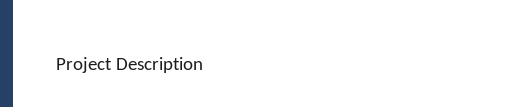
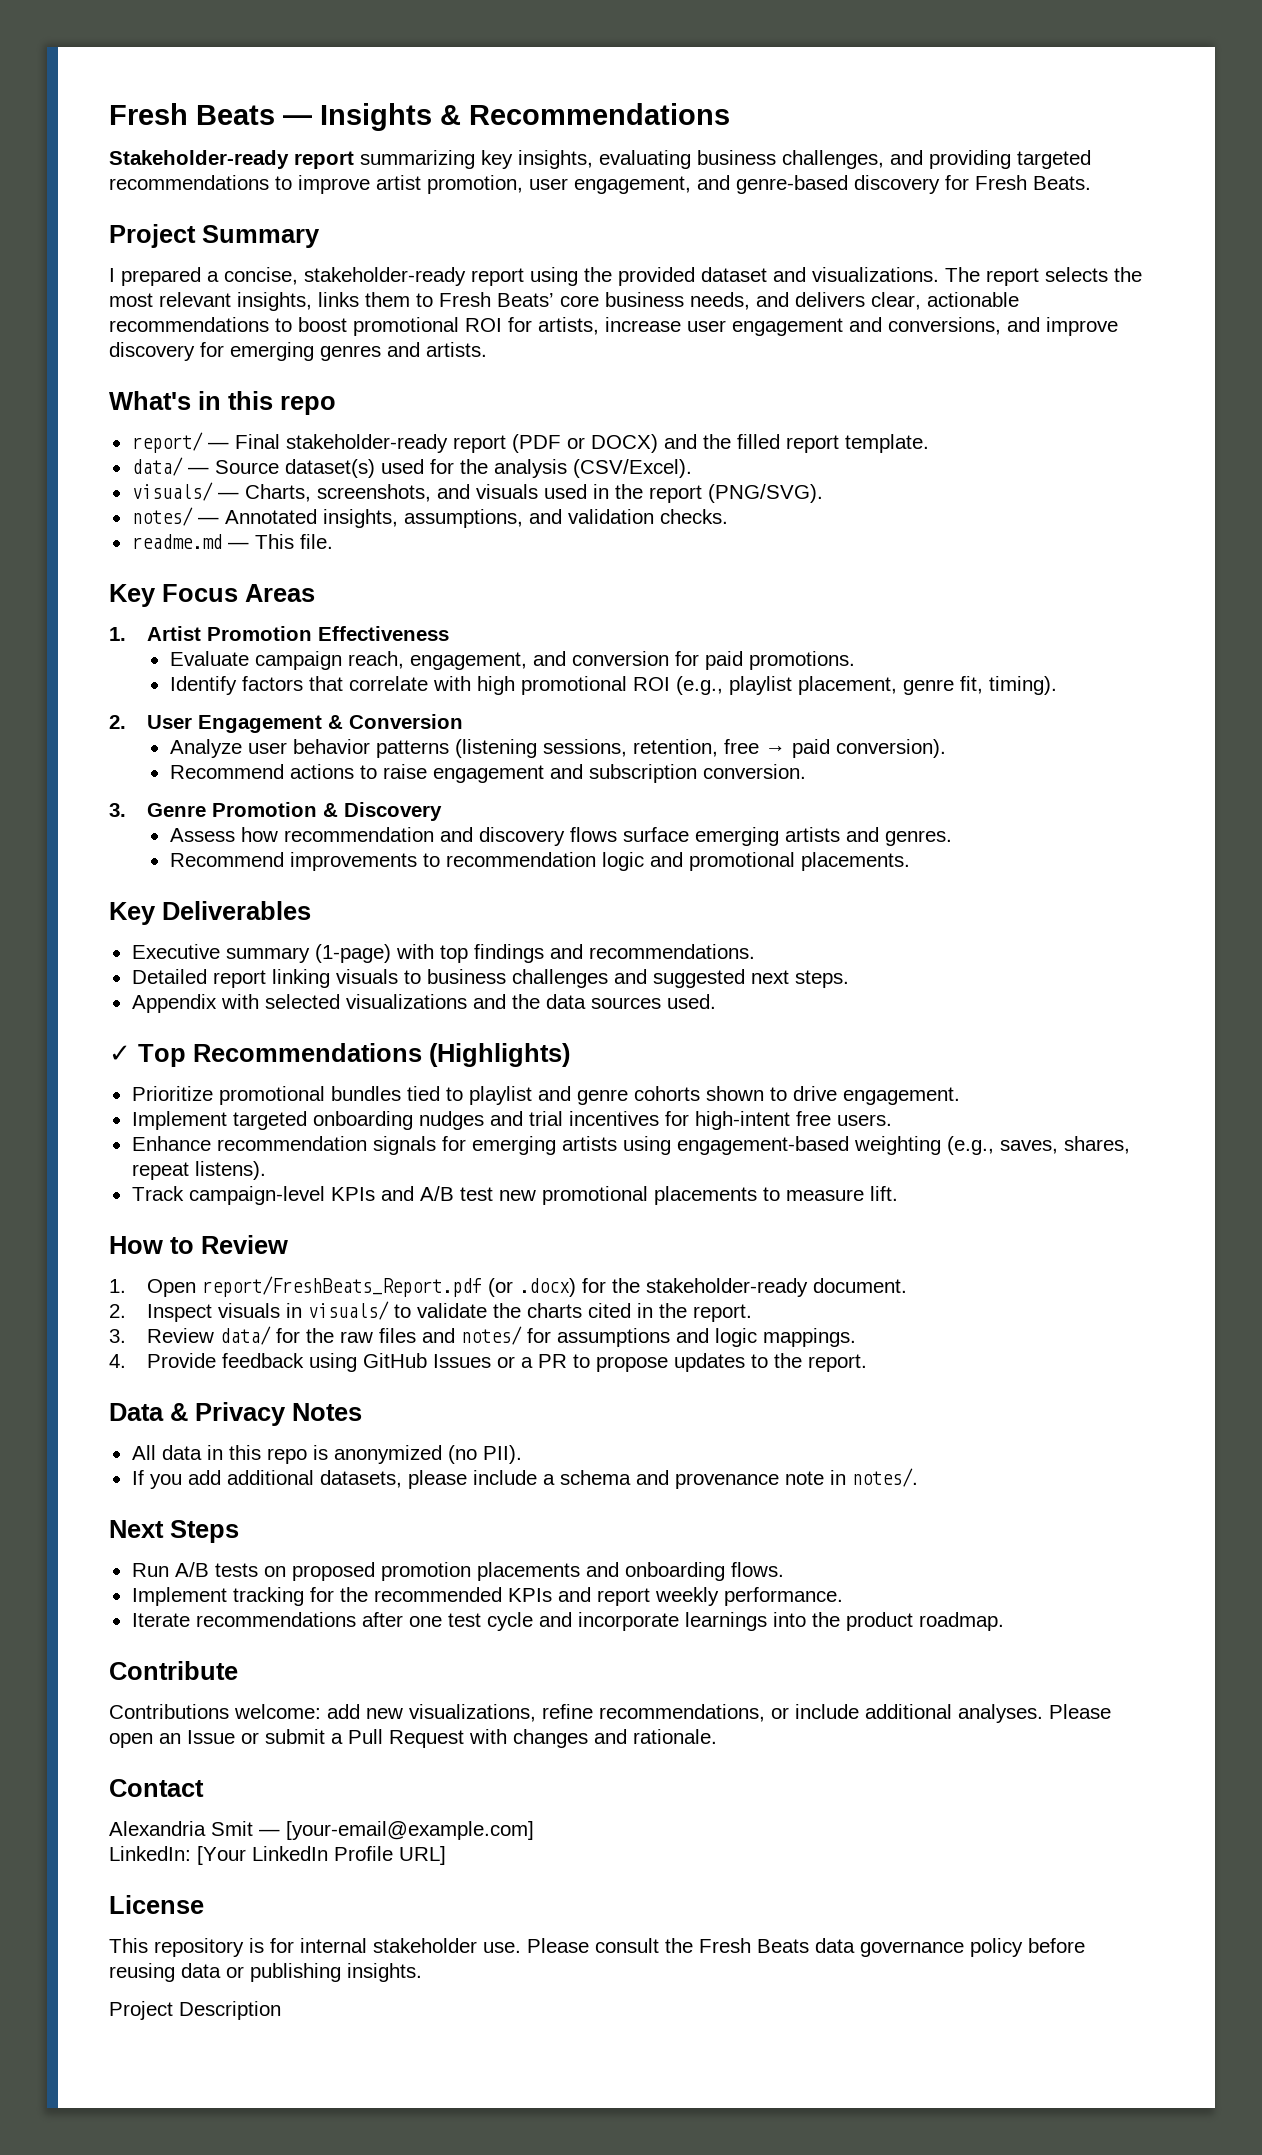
(56, 65) none -> [109,103,730,131] [109,150,1091,169] [109,175,1091,194] [109,224,320,248] [109,267,1142,286] [109,292,1019,311] [109,317,1118,336] [109,342,487,361] [109,391,336,415] [131,432,929,453] [131,457,692,478] [131,482,823,503] [131,507,728,528] [131,534,333,549] [109,584,315,607] [109,626,450,641] [169,651,855,670] [169,676,1057,695] [109,714,464,733] [169,739,946,758] [169,764,806,783] [109,802,443,821] [169,827,952,846] [169,852,910,871] [109,901,311,925] [131,944,755,963] [131,969,849,988] [131,994,716,1013] [109,1043,570,1067] [131,1086,960,1105] [131,1111,892,1130] [131,1136,1130,1155] [131,1161,266,1180] [131,1186,898,1205] [109,1235,288,1254] [109,1276,908,1297] [109,1301,753,1322] [109,1326,857,1347] [109,1353,868,1372] [109,1402,362,1426] [131,1445,522,1464] [131,1468,918,1489] [109,1520,239,1543] [131,1562,784,1581] [131,1587,843,1606] [131,1612,1004,1631] [109,1661,238,1680] [109,1704,1111,1723] [109,1729,717,1748] [109,1779,204,1797] [109,1821,534,1840] [109,1846,446,1865] [109,1895,204,1914] [109,1938,1085,1957] [109,1963,422,1982] Fresh Beats — Insights & Recommendations // Stakeholder-ready report summarizing key insights, evaluating business challenges, and providing targeted recommendations to improve artist promotion, user engagement, and genre-based discovery for Fresh Beats. // Project Summary // I prepared a concise, stakeholder-ready report using the provided dataset and visualizations. The report selects the most relevant insights, links them to Fresh Beats’ core business needs, and delivers clear, actionable recommendations to boost promotional ROI for artists, increase user engagement and conversions, and improve discovery for emerging genres and artists. // What's in this repo // report/ — Final stakeholder-ready report (PDF or DOCX) and the filled report template. // data/ — Source dataset(s) used for the analysis (CSV/Excel). // visuals/ — Charts, screenshots, and visuals used in the report (PNG/SVG). // notes/ — Annotated insights, assumptions, and validation checks. // readme.md — This file. // Key Focus Areas // 1. Artist Promotion Effectiveness // Evaluate campaign reach, engagement, and conversion for paid promotions. // Identify factors that correlate with high promotional ROI (e.g., playlist placement, genre fit, timing). // 2. User Engagement & Conversion // Analyze user behavior patterns (listening sessions, retention, free → paid conversion). // Recommend actions to raise engagement and subscription conversion. // 3. Genre Promotion & Discovery // Assess how recommendation and discovery flows surface emerging artists and genres. // Recommend improvements to recommendation logic and promotional placements. // Key Deliverables // Executive summary (1-page) with top findings and recommendations. // Detailed report linking visuals to business challenges and suggested next steps. // Appendix with selected visualizations and the data sources used. // ✓ Top Recommendations (Highlights) // Prioritize promotional bundles tied to playlist and genre cohorts shown to drive engagement. // Implement targeted onboarding nudges and trial incentives for high-intent free users. // Enhance recommendation signals for emerging artists using engagement-based weighting (e.g., saves, shares, repeat listens). // Track campaign-level KPIs and A/B test new promotional placements to measure lift. // How to Review // 1. Open report/FreshBeats_Report.pdf (or .docx) for the stakeholder-ready document. // 2. Inspect visuals in visuals/ to validate the charts cited in the report. // 3. Review data/ for the raw files and notes/ for assumptions and logic mappings. // 4. Provide feedback using GitHub Issues or a PR to propose updates to the report. // Data & Privacy Notes // All data in this repo is anonymized (no PII). // If you add additional datasets, please include a schema and provenance note in notes/. // Next Steps // Run A/B tests on proposed promotion placements and onboarding flows. // Implement tracking for the recommended KPIs and report weekly performance. // Iterate recommendations after one test cycle and incorporate learnings into the product roadmap. // Contribute // Contributions welcome: add new visualizations, refine recommendations, or include additional analyses. Please open an Issue or submit a Pull Request with changes and rationale. // Contact // Alexandria Smit — [your-email@example.com] // LinkedIn: [Your LinkedIn Profile URL] // License // This repository is for internal stakeholder use. Please consult the Fresh Beats data governance policy before reusing data or publishing insights. //

